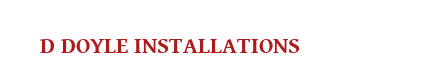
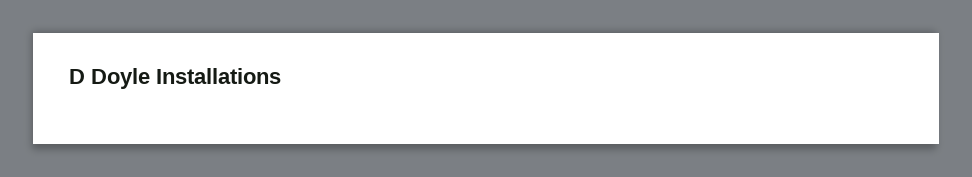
[61,39,301,53] DOYLE INSTALLATIONS -> [91,68,281,89] Doyle Installations

